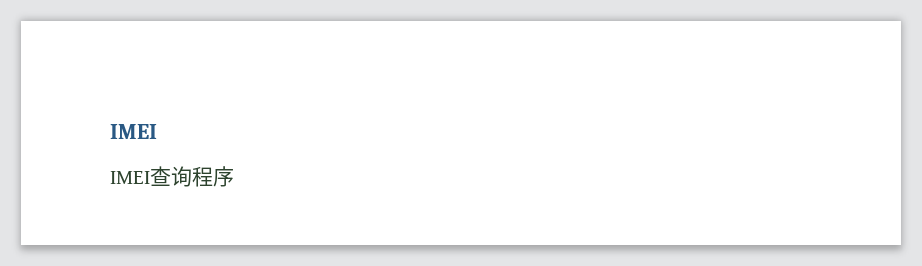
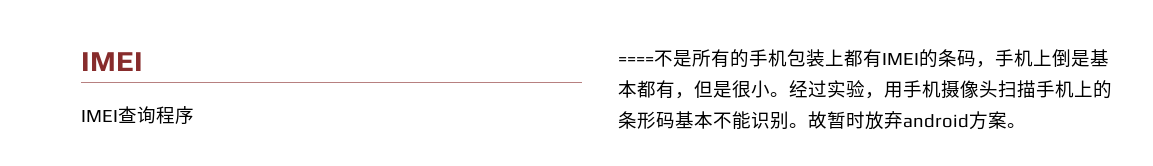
(234, 176) none -> [618,49,1109,68] [618,80,1112,99] [618,111,1026,130] // ====不是所有的手机包装上都有IMEI的条码，手机上倒是基本都有，但是很小。经过实验，用手机摄像头扫描手机上的条形码基本不能识别。故暂时放弃android方案。

